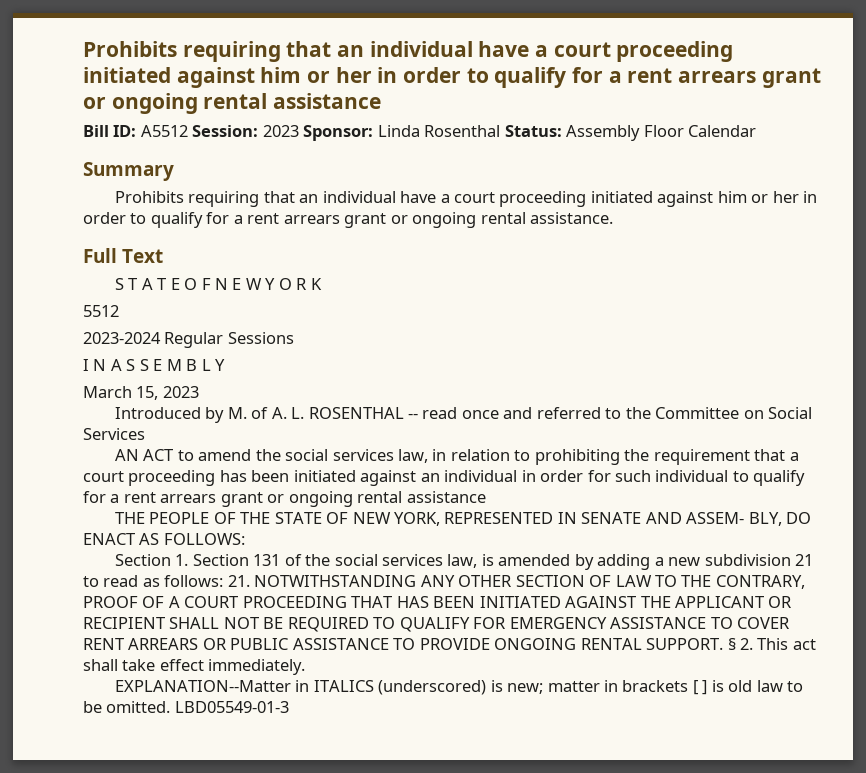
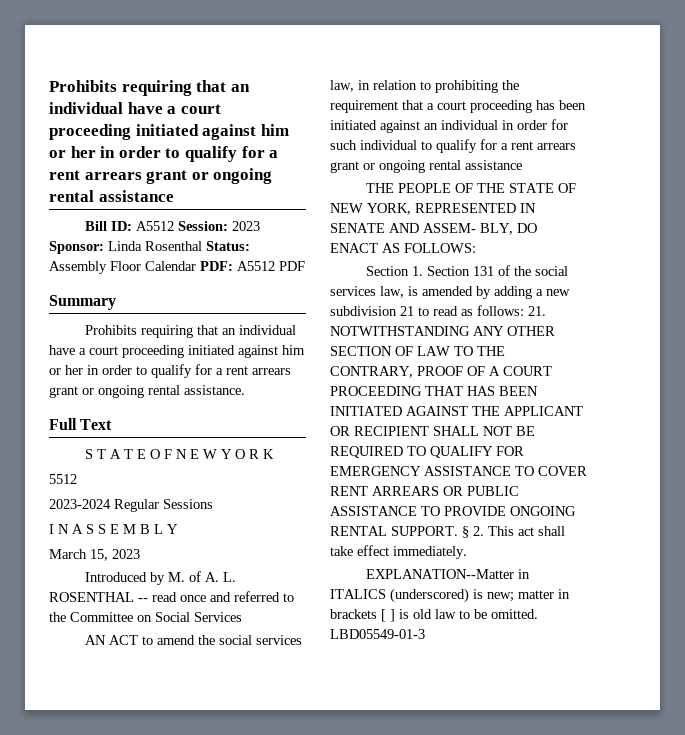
(757, 131) none -> [200,261,305,271] PDF: A5512 PDF

